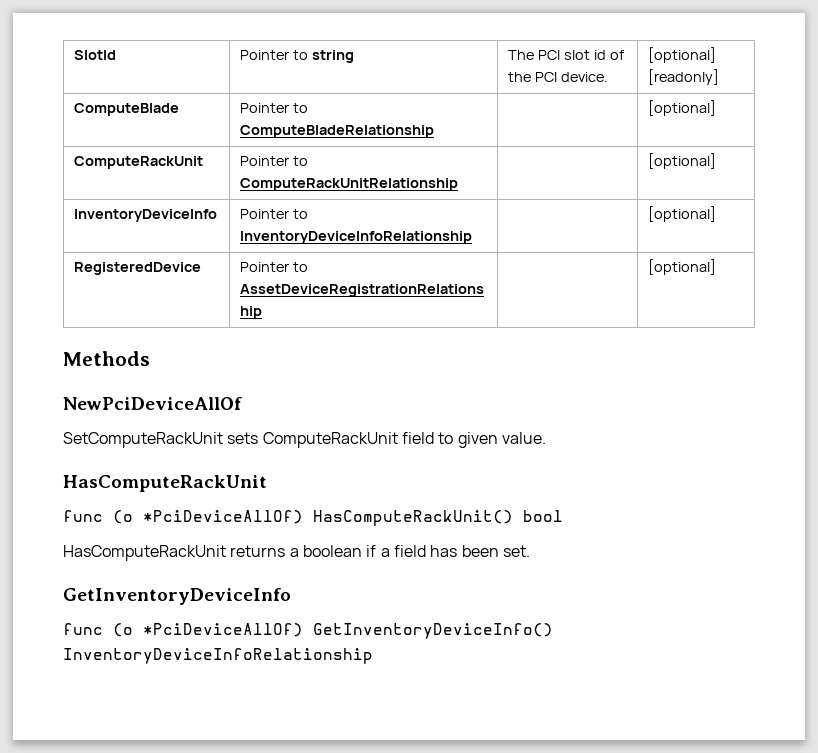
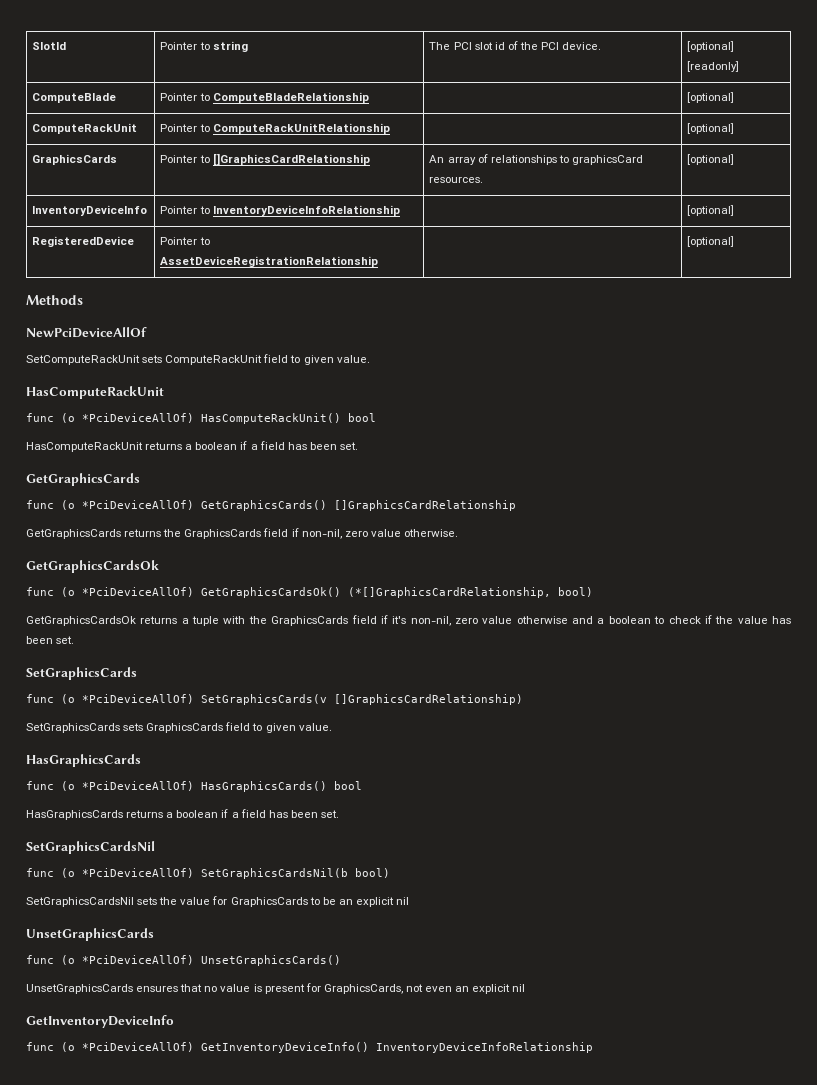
(717, 161) none -> [32,154,118,165] [160,153,370,166] [429,154,643,165] [429,177,484,183] [687,154,735,165] // GraphicsCards | Pointer to []GraphicsCardRelationship | An array of relationships to graphicsCard resources. | [optional]
(530, 551) none -> [26,473,140,486] [26,500,516,511] [26,528,458,539] [26,560,159,573] [26,587,593,598] [26,615,792,626] [26,636,75,644] [26,667,137,680] [26,694,523,705] [26,722,332,733] [26,754,141,767] [26,781,362,792] [26,809,339,820] [26,841,155,854] [26,868,390,879] [26,896,410,907] [26,928,154,941] [26,955,341,966] [26,983,526,994] // GetGraphicsCards // func (o *PciDeviceAllOf) GetGraphicsCards() []GraphicsCardRelationship // GetGraphicsCards returns the GraphicsCards field if non-nil, zero value otherwise. // GetGraphicsCardsOk // func (o *PciDeviceAllOf) GetGraphicsCardsOk() (*[]GraphicsCardRelationship, bool) // GetGraphicsCardsOk returns a tuple with the GraphicsCards field if it's non-nil, zero value otherwise and a boolean to check if the value has been set. // SetGraphicsCards // func (o *PciDeviceAllOf) SetGraphicsCards(v []GraphicsCardRelationship) // SetGraphicsCards sets GraphicsCards field to given value. // HasGraphicsCards // func (o *PciDeviceAllOf) HasGraphicsCards() bool // HasGraphicsCards returns a boolean if a field has been set. // SetGraphicsCardsNil // func (o *PciDeviceAllOf) SetGraphicsCardsNil(b bool) // SetGraphicsCardsNil sets the value for GraphicsCards to be an explicit nil // UnsetGraphicsCards // func (o *PciDeviceAllOf) UnsetGraphicsCards() // UnsetGraphicsCards ensures that no value is present for GraphicsCards, not even an explicit nil

